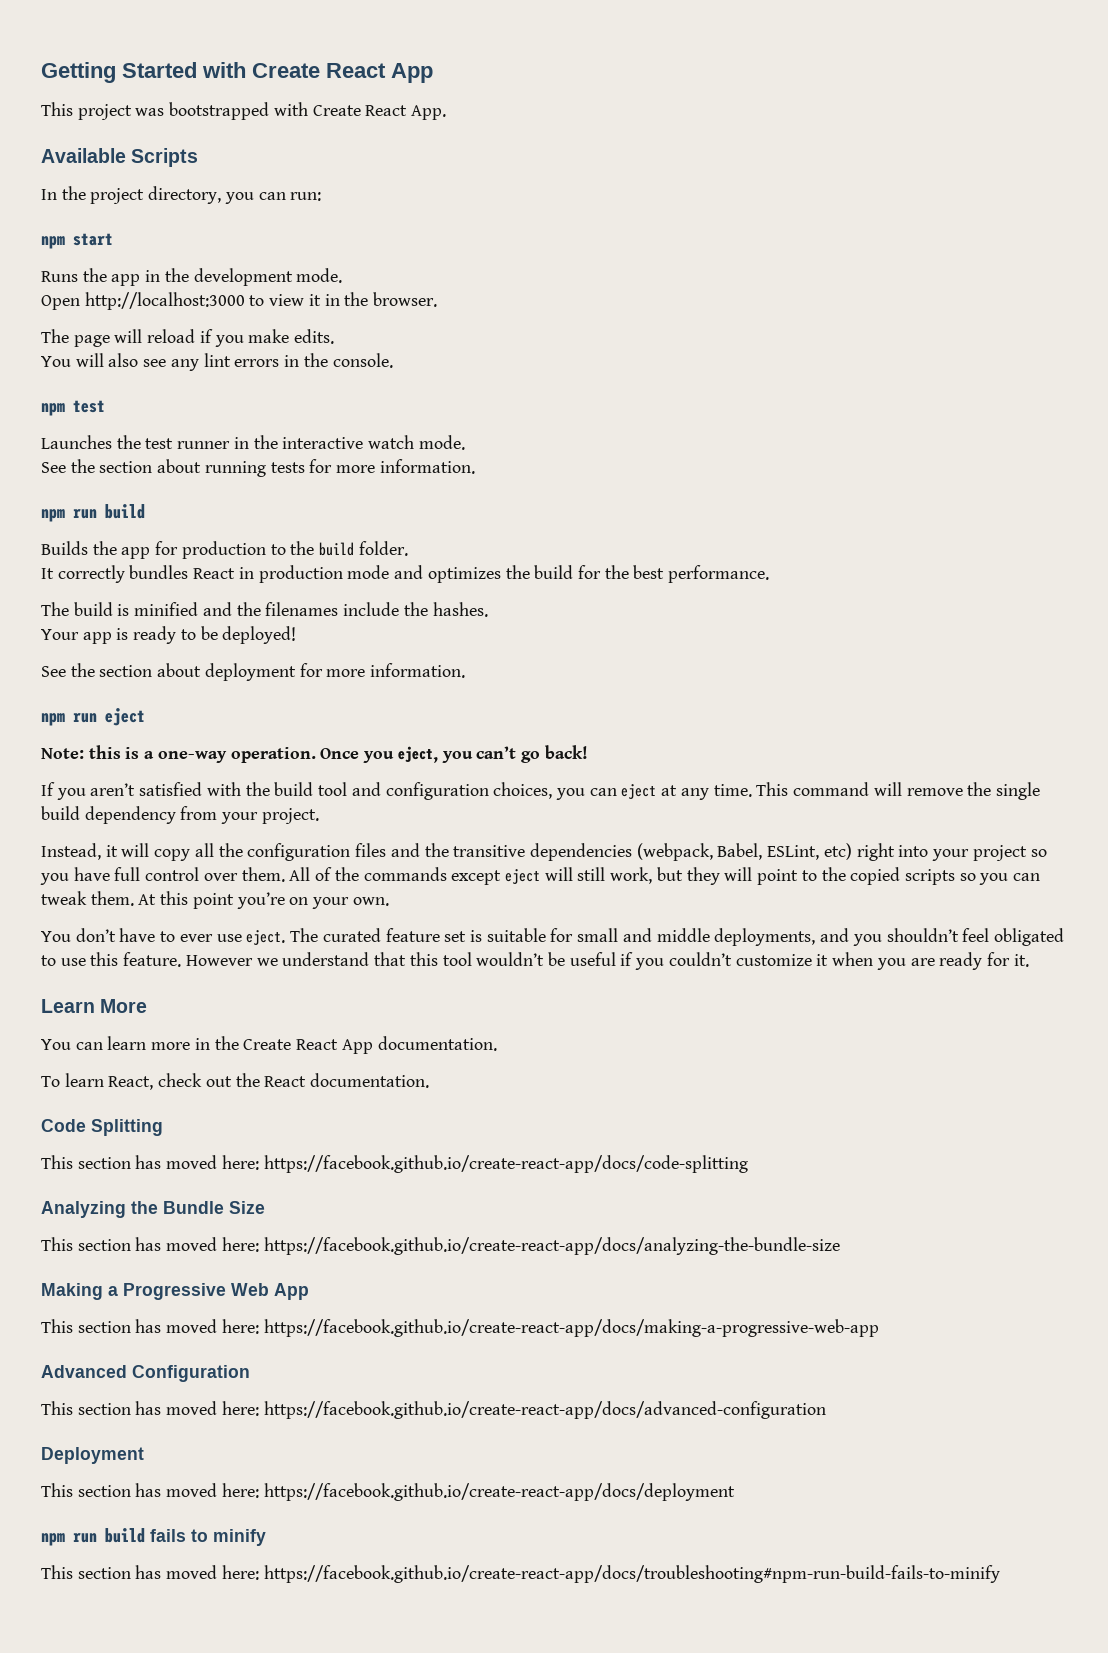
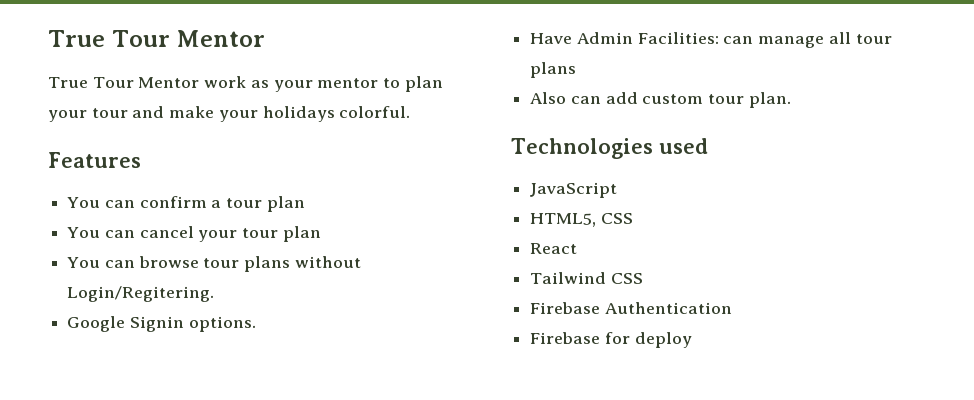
[41,62,433,83] [41,102,447,120] [41,148,199,167] [41,186,322,204] [41,233,113,249] [41,268,343,286] [41,292,438,310] [41,329,335,347] [41,353,393,371] [41,400,105,416] [41,435,465,450] [41,459,475,477] [41,504,145,522] [41,541,408,559] [41,565,770,583] [41,602,488,617] [41,626,297,644] [41,663,466,681] [41,708,145,726] [41,745,588,763] [41,782,1040,800] [41,806,319,824] [41,843,1047,861] [40,867,1041,885] [41,891,389,909] [41,928,1064,946] [41,952,1029,970] [41,999,148,1013] [41,1036,497,1054] [41,1073,430,1090] [41,1119,163,1136] [41,1155,748,1173] [41,1201,265,1218] [41,1237,840,1255] [41,1283,309,1300] [41,1319,879,1337] [41,1365,250,1382] [41,1401,826,1419] [41,1447,144,1464] [41,1483,735,1501] [41,1528,266,1546] [41,1565,1000,1583] Getting Started with Create React App // This project was bootstrapped with Create React App. // Available Scripts // In the project directory, you can run: // npm start // Runs the app in the development mode. // Open http://localhost:3000 to view it in the browser. // The page will reload if you make edits. // You will also see any lint errors in the console. // npm test // Launches the test runner in the interactive watch mode. // See the section about running tests for more information. // npm run build // Builds the app for production to the build folder. // It correctly bundles React in production mode and optimizes the build for the best performance. // The build is minified and the filenames include the hashes. // Your app is ready to be deployed! // See the section about deployment for more information. // npm run eject // Note: this is a one-way operation. Once you eject, you can’t go back! // If you aren’t satisfied with the build tool and configuration choices, you can eject at any time. This command will remove the single build dependency from your project. // Instead, it will copy all the configuration files and the transitive dependencies (webpack, Babel, ESLint, etc) right into your project so you have full control over them. All of the commands except eject will still work, but they will point to the copied scripts so you can tweak them. At this point you’re on your own. // You don’t have to ever use eject. The curated feature set is suitable for small and middle deployments, and you shouldn’t feel obligated to use this feature. However we understand that this tool wouldn’t be useful if you couldn’t customize it when you are ready for it. // Learn More // You can learn more in the Create React App documentation. // To learn React, check out the React documentation. // Code Splitting // This section has moved here: https://facebook.github.io/create-react-app/docs/code-splitting // Analyzing the Bundle Size // This section has moved here: https://facebook.github.io/create-react-app/docs/analyzing-the-bundle-size // Making a Progressive Web App // This section has moved here: https://facebook.github.io/create-react-app/docs/making-a-progressive-web-app // Advanced Configuration // This section has moved here: https://facebook.github.io/create-react-app/docs/advanced-configuration // Deployment // This section has moved here: https://facebook.github.io/create-react-app/docs/deployment // npm run build fails to minify // This section has moved here: https://facebook.github.io/create-react-app/docs/troubleshooting#npm-run-build-fails-to-minify -> [48,30,266,47] [48,76,443,92] [48,106,411,122] [48,152,141,168] [67,196,305,212] [67,226,321,242] [67,256,361,272] [67,286,215,302] [67,316,256,332] [530,32,892,48] [530,62,577,78] [530,92,791,108] [511,138,708,159] [530,182,618,198] [530,213,633,227] [530,243,578,254] [530,272,643,284] [530,302,732,314] [530,332,692,348] True Tour Mentor // True Tour Mentor work as your mentor to plan your tour and make your holidays colorful. // Features // You can confirm a tour plan // You can cancel your tour plan // You can browse tour plans without Login/Regitering. // Google Signin options. // Have Admin Facilities: can manage all tour plans // Also can add custom tour plan. // Technologies used // JavaScript // HTML5, CSS // React // Tailwind CSS // Firebase Authentication // Firebase for deploy

